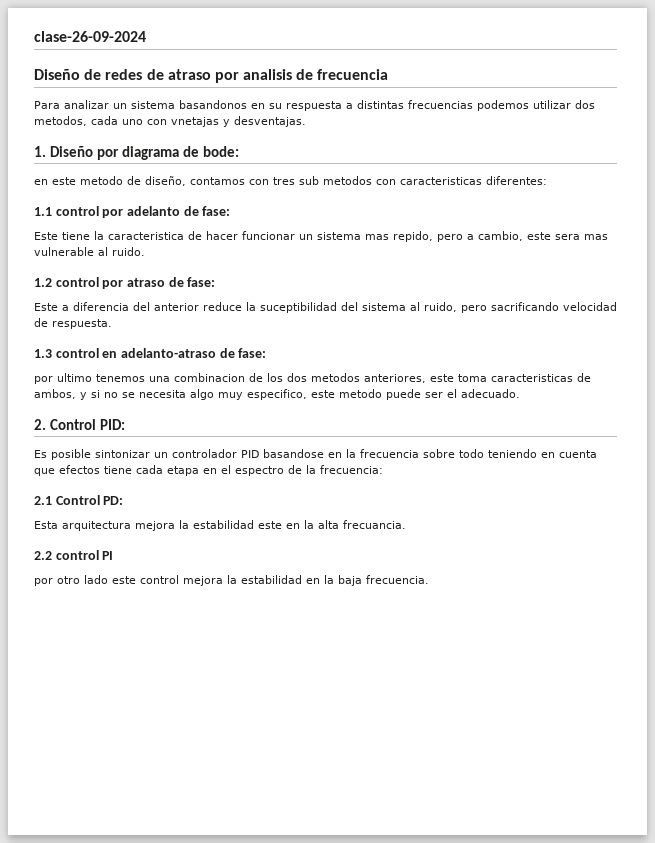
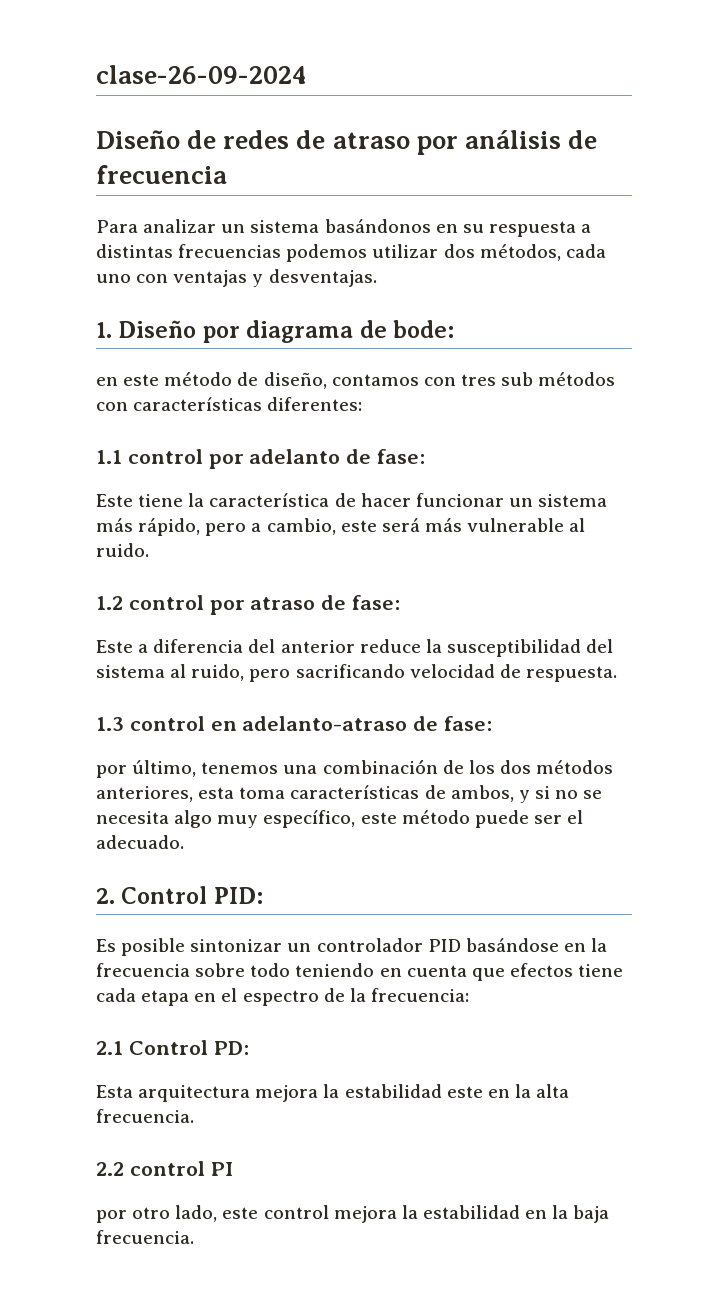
[243,69,293,80] analisis -> [464,130,561,149] análisis
[179,100,247,109] basandonos -> [324,219,431,233] basándonos
[34,116,87,126] metodos, -> [479,244,561,261] métodos,
[171,117,219,127] vnetajas -> [173,270,248,287] ventajas
[80,176,123,185] metodo -> [164,372,233,386] método
[323,176,482,185] metodos con caracteristicas -> [538,372,616,386] [96,397,263,411] métodos con características
[108,232,184,240] caracteristica -> [209,493,330,507] característica
[365,231,433,242] mas repido, -> [96,518,201,536] más rápido,
[555,234,608,240] sera mas -> [381,518,462,532] será más
[260,302,337,313] suceptibilidad -> [446,639,581,657] susceptibilidad
[57,373,92,382] ultimo -> [132,760,197,777] último,
[174,373,245,382] combinacion -> [322,759,438,774] combinación
[311,373,573,383] metodos anteriores, este toma caracteristicas -> [536,760,614,774] [96,785,420,802] métodos anteriores, esta toma características
[247,389,382,400] especifico, este metodo -> [263,810,470,828] específico, este método
[263,449,324,458] basandose -> [465,938,559,952] basándose
[343,520,406,529] frecuancia. -> [96,1109,194,1123] frecuencia.
[84,575,108,584] lado -> [175,1205,218,1222] lado,

